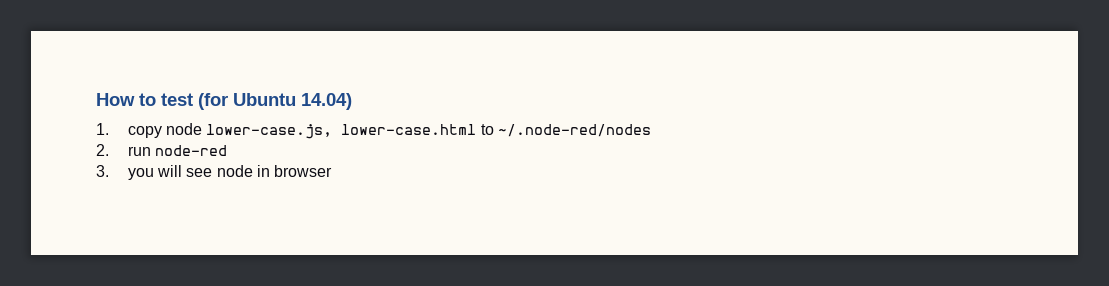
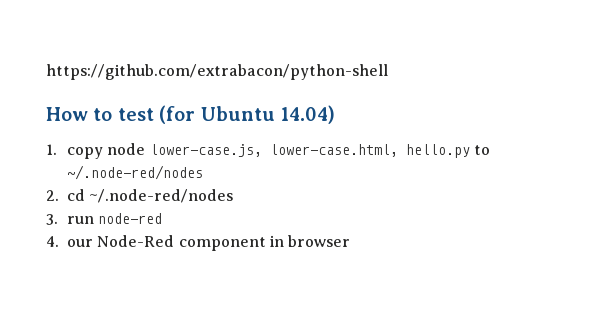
(96, 99) none -> [46,64,388,80] https://github.com/extrabacon/python-shell //
[341,124,477,135] lower-case.html -> [269,144,470,158] lower-case.html, hello.py
[127,145,228,156] [96,165,253,180] run node-red // 3. you will see node -> [67,189,234,203] [46,213,163,225] [46,235,266,251] cd ~/.node-red/nodes // 3. run node-red // 4. our Node-Red component

